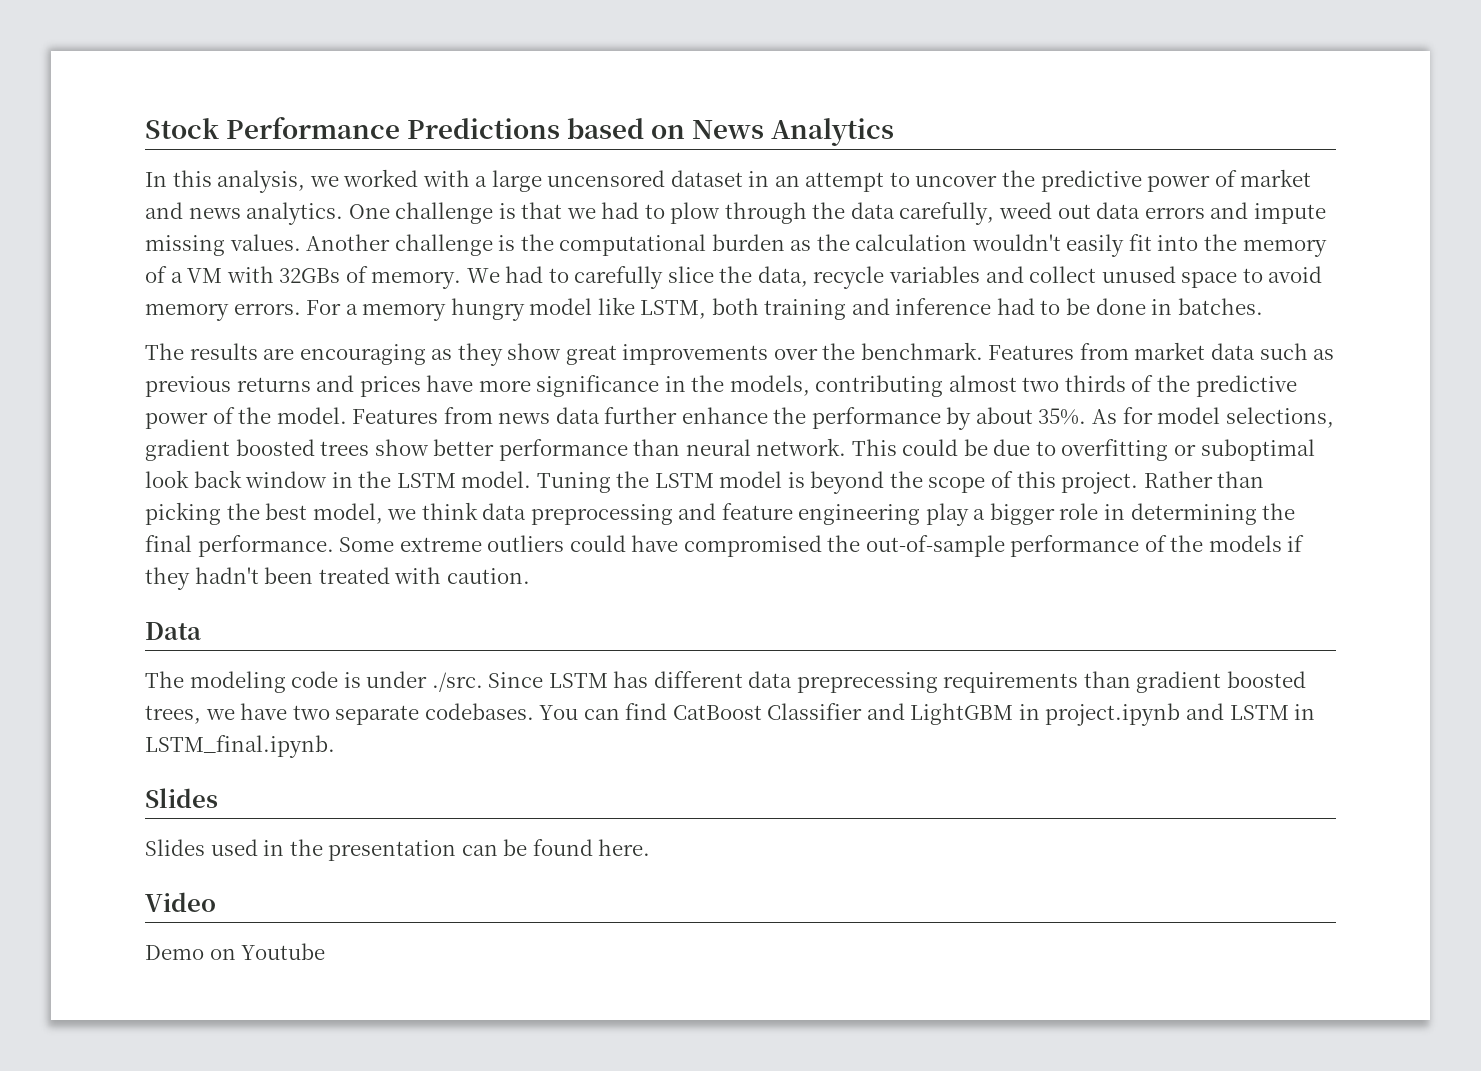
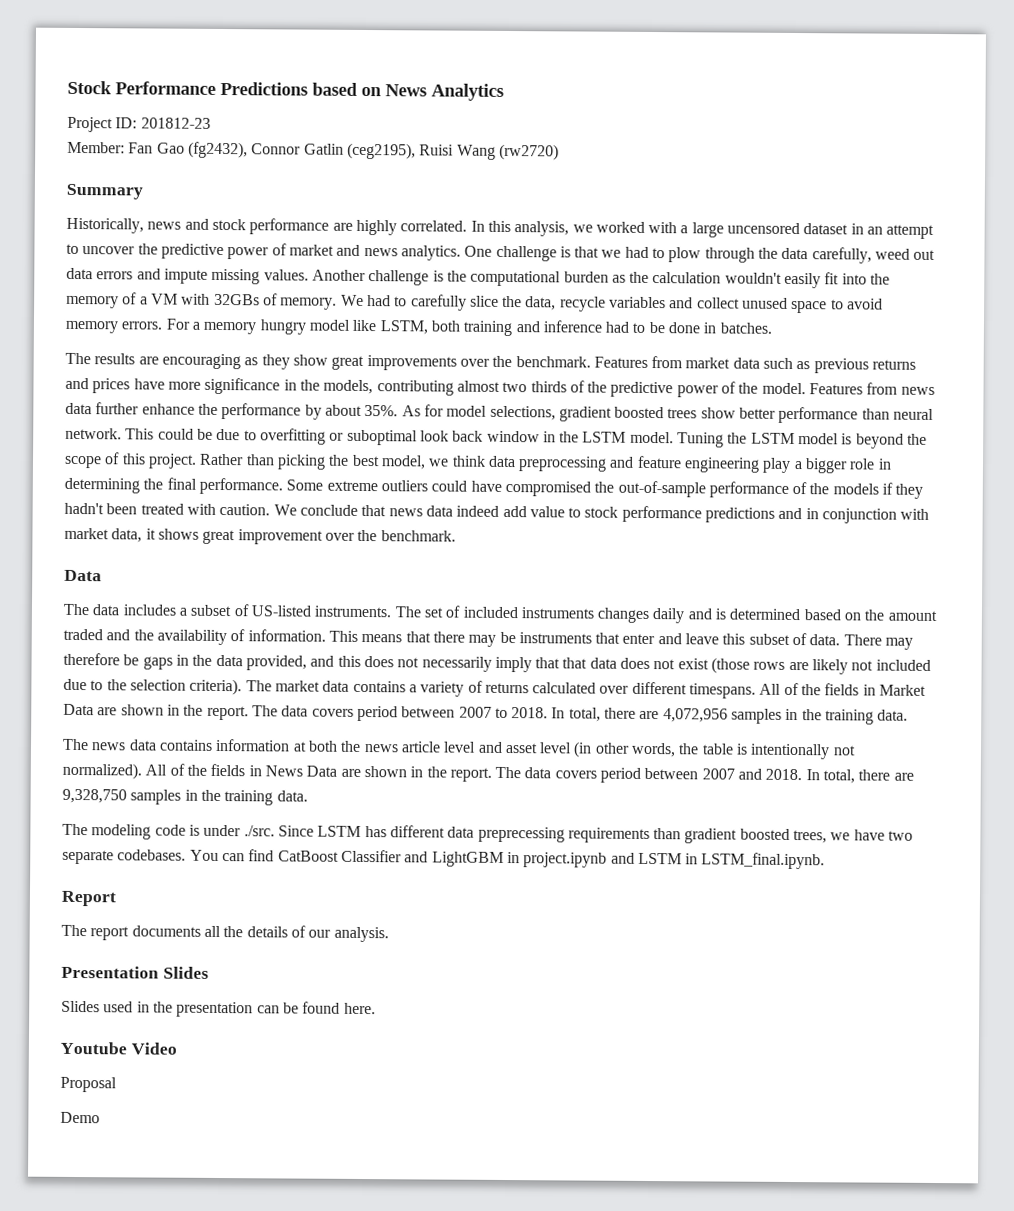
(895, 132) none -> [67,116,211,133] [67,141,559,161] [66,183,143,200] [66,217,468,236] Project ID: 201812-23 // Member: Fan Gao (fg2432), Connor Gatlin (ceg2195), Ruisi Wang (rw2720) // Summary // Historically, news and stock performance are highly correlated.
[145,622,201,640] // Data -> [273,504,930,524] [64,527,456,545] [64,569,102,582] [63,603,937,624] [63,628,914,650] [63,652,931,675] [63,678,927,699] [63,703,909,725] [62,738,856,760] [62,762,914,784] [62,788,308,806] We conclude that news data indeed add value to stock performance predictions and in conjunction with market data, it shows great improvement over the benchmark. // Data // The data includes a subset of US-listed instruments. The set of included instruments changes daily and is determined based on the amount traded and the availability of information. This means that there may be instruments that enter and leave this subset of data. There may therefore be gaps in the data provided, and this does not necessarily imply that that data does not exist (those rows are likely not included due to the selection criteria). The market data contains a variety of returns calculated over different timespans. All of the fields in Market Data are shown in the report. The data covers period between 2007 to 2018. In total, there are 4,072,956 samples in the training data. // The news data contains information at both the news article level and asset level (in other words, the table is intentionally not normalized). All of the fields in News Data are shown in the report. The data covers period between 2007 and 2018. In total, there are 9,328,750 samples in the training data.
(335, 746) none -> [61,890,116,907] [61,924,389,943] [61,965,159,979] Report // The report documents all the details of our analysis. // Presentation
(651, 847) none -> [60,1041,127,1055] Youtube
(216, 902) none -> [60,1076,117,1093] // Proposal
[209,943,326,960] on Youtube -> (100, 1117) none

